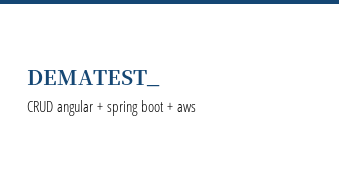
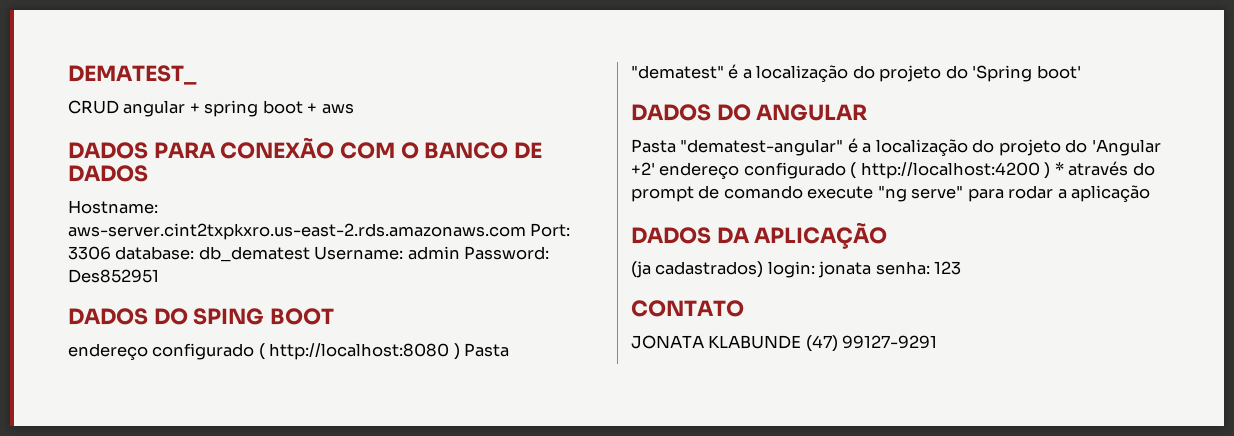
(197, 108) none -> [68,137,543,159] [68,165,148,182] [68,200,158,214] [68,223,571,240] [68,246,550,262] [68,269,159,283] [68,308,335,325] [68,343,510,360] [631,64,1081,82] [631,104,868,121] [631,138,1161,156] [631,161,1155,179] [631,185,1151,202] [631,222,888,249] [631,261,962,278] [631,300,744,317] [631,335,938,352] // DADOS PARA CONEXÃO COM O BANCO DE DADOS // Hostname: aws-server.cint2txpkxro.us-east-2.rds.amazonaws.com Port: 3306 database: db_dematest Username: admin Password: Des852951 // DADOS DO SPING BOOT // endereço configurado ( http://localhost:8080 ) Pasta "dematest" é a localização do projeto do 'Spring boot' // DADOS DO ANGULAR // Pasta "dematest-angular" é a localização do projeto do 'Angular +2' endereço configurado ( http://localhost:4200 ) * através do prompt de comando execute "ng serve" para rodar a aplicação // DADOS DA APLICAÇÃO // (ja cadastrados) login: jonata senha: 123 // CONTATO // JONATA KLABUNDE (47) 99127-9291

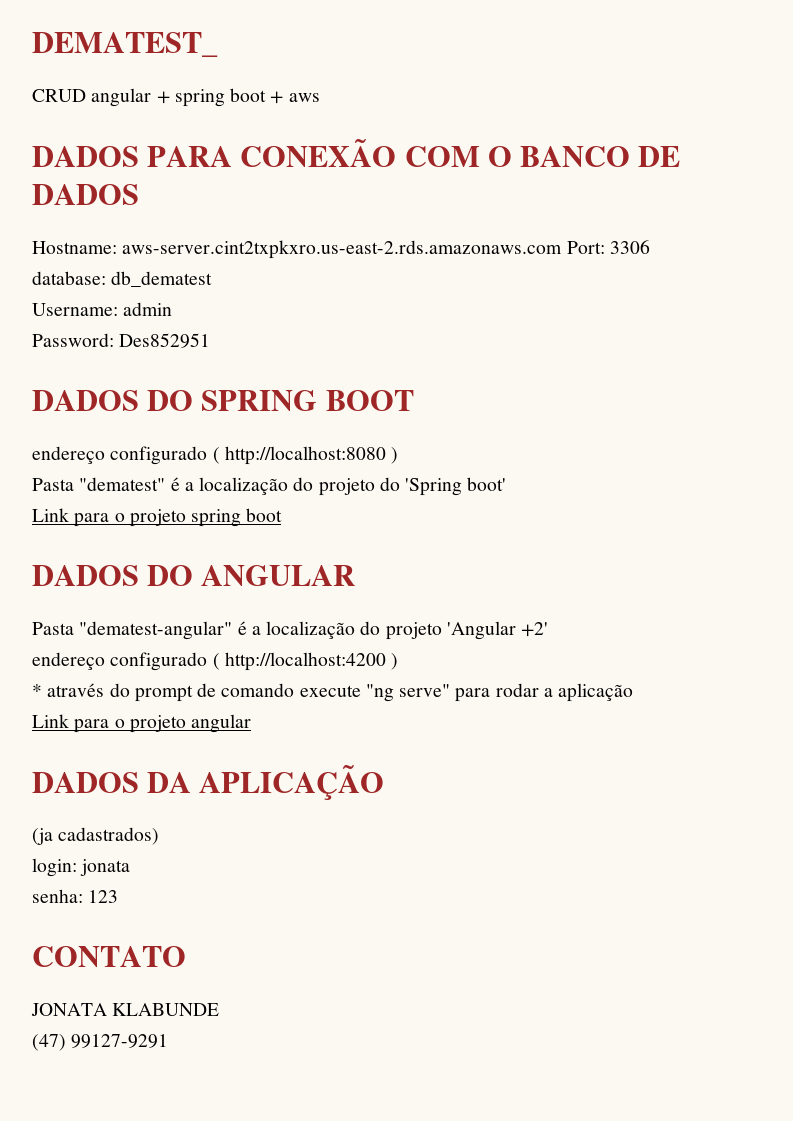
(111, 253) none -> (650, 247) //
(310, 254) none -> (213, 279) //
(460, 253) none -> (173, 309) //
[193,308,265,325] SPING -> [201,390,318,411] SPRING
(460, 351) none -> (399, 455) //
(1081, 72) none -> [32,508,283,527] // Link para o projeto spring boot
[1065,139,1088,153] do -> (442, 631) none
(655, 168) none -> (549, 629) //
(1051, 170) none -> (399, 661) //
(1151, 193) none -> [32,714,252,733] // Link para o projeto angular
(764, 269) none -> (160, 836) //
(872, 269) none -> (131, 867) //
(802, 342) none -> (220, 1009) //

